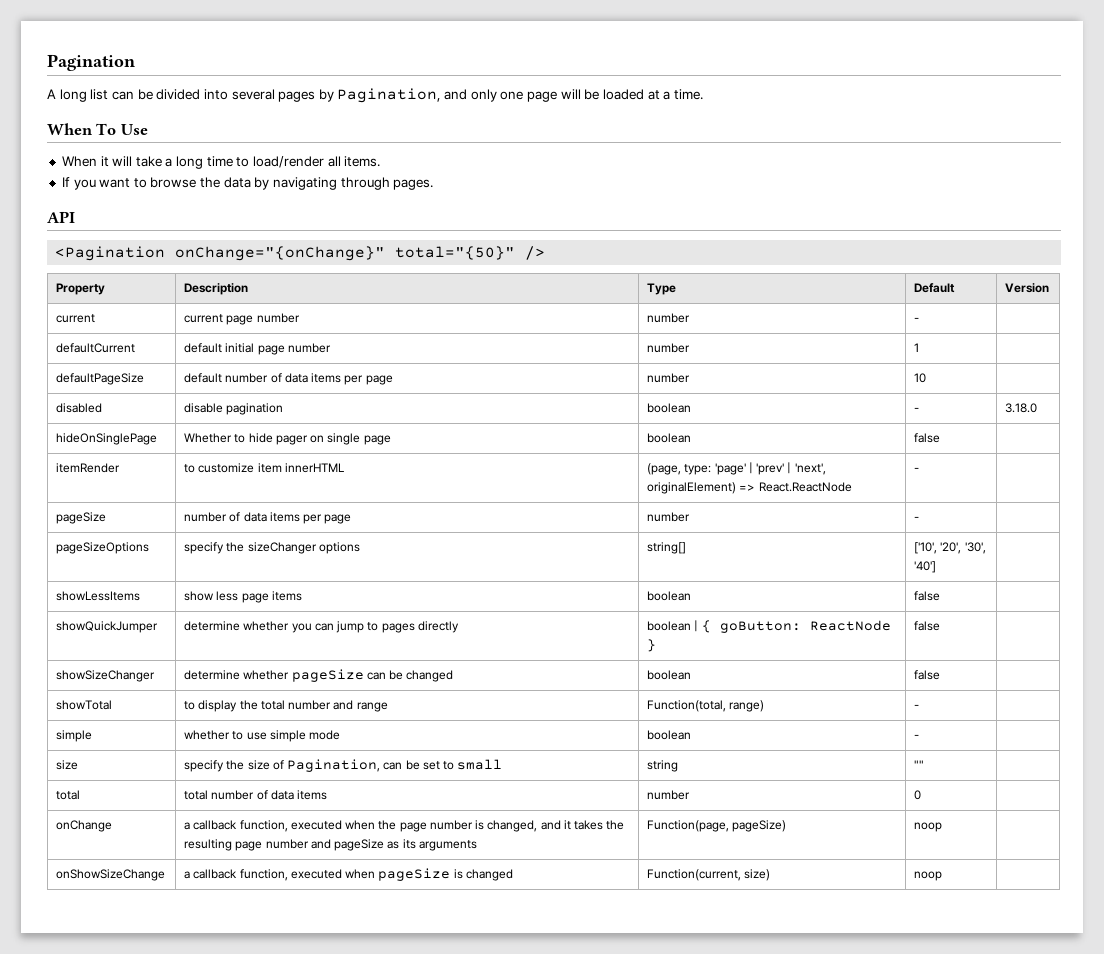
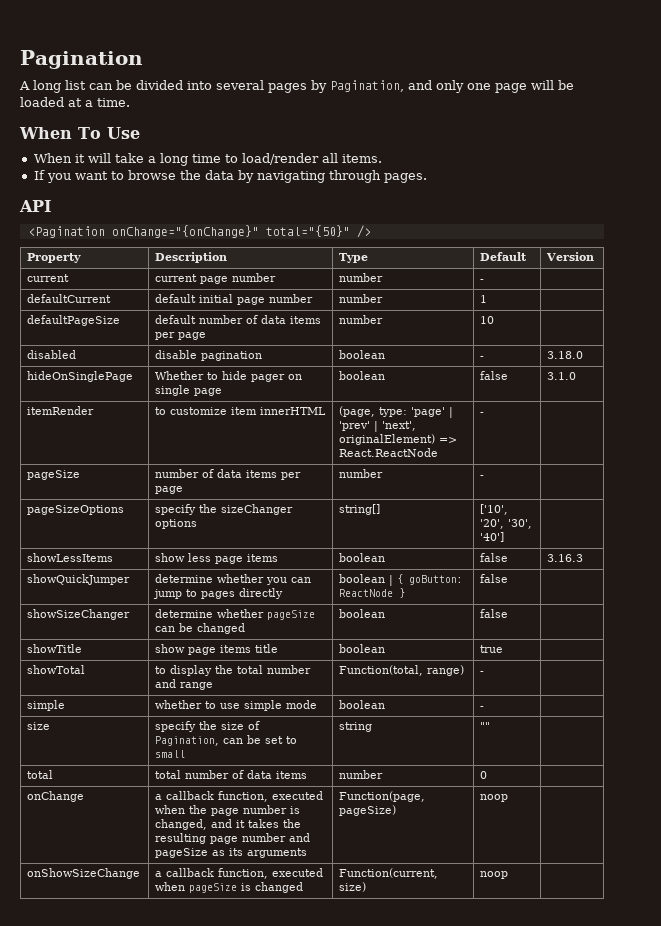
(941, 438) none -> [547,372,577,380] 3.1.0
(941, 596) none -> [547,554,584,562] 3.16.3
(941, 675) none -> [27,644,83,653] [155,644,279,655] [339,644,386,653] [480,645,504,653] // showTitle | show page items title | boolean | true |

